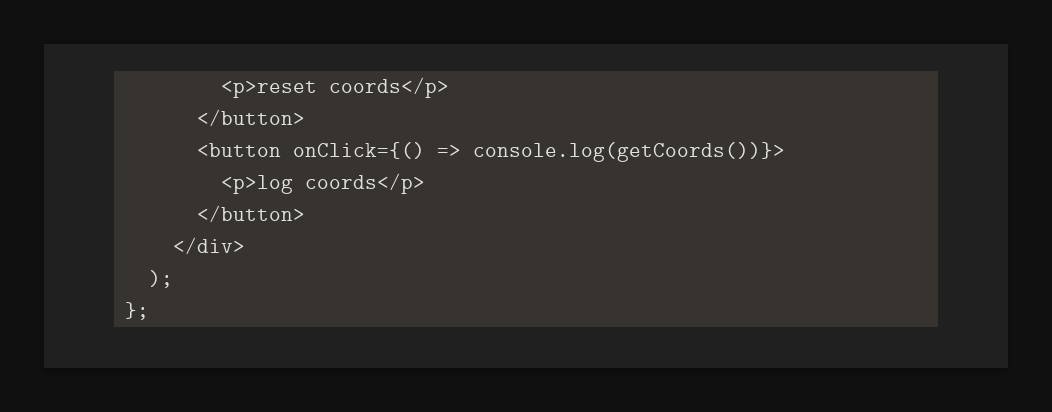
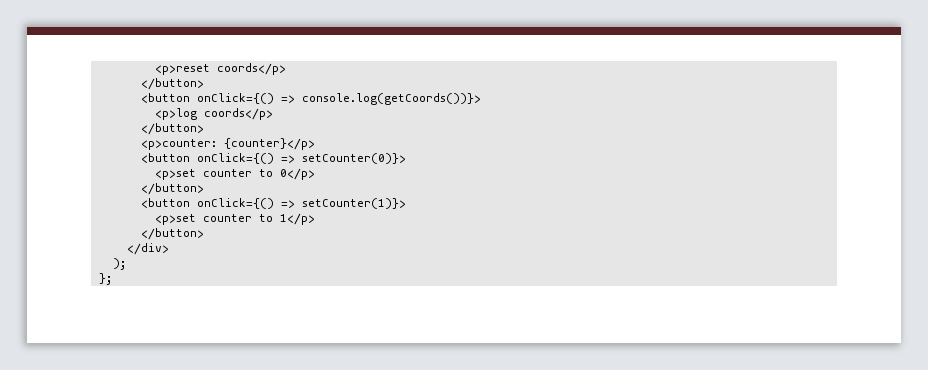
(306, 213) none -> [140,138,315,150] [140,153,406,164] [154,168,315,180] [140,183,204,195] [140,198,406,209] [154,213,315,225] [140,228,204,240] // <p>counter: {counter}</p> // <button onClick={() => setCounter(0)}> // <p>set counter to 0</p> // </button> // <button onClick={() => setCounter(1)}> // <p>set counter to 1</p> // </button>

